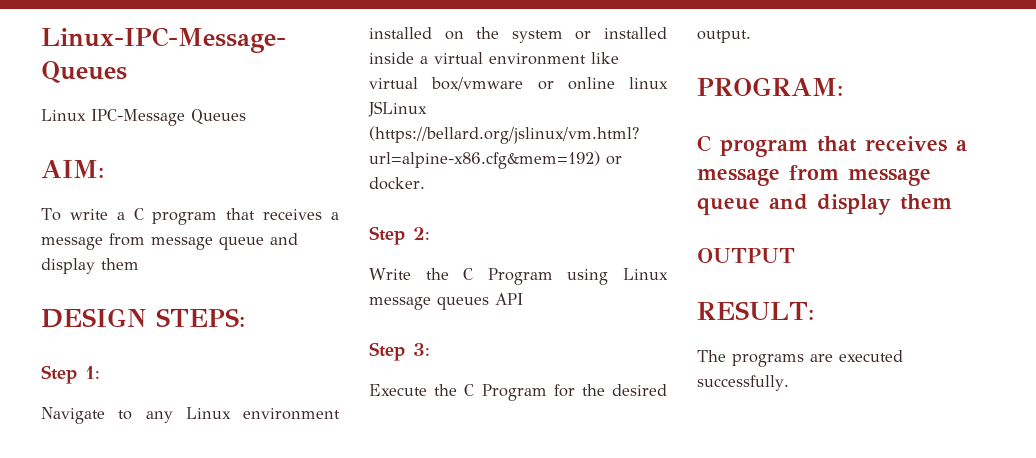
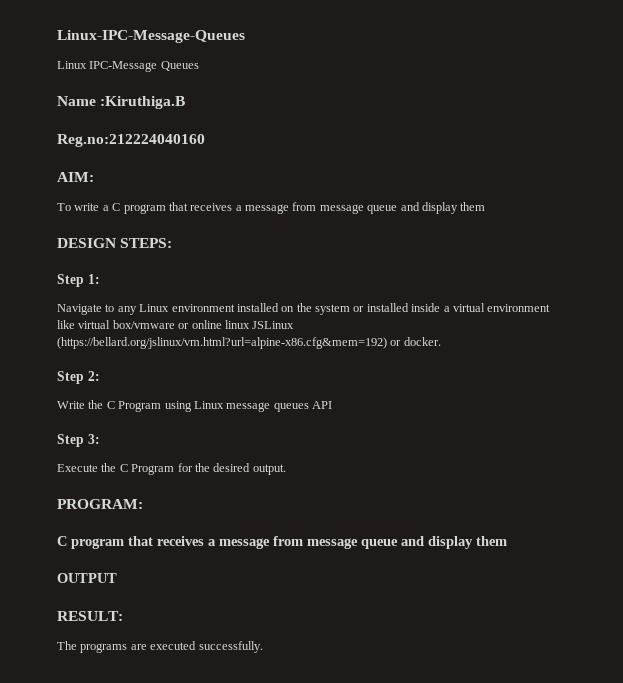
(246, 116) none -> [57,96,186,109] [57,134,205,147] // Name :Kiruthiga.B // Reg.no:212224040160

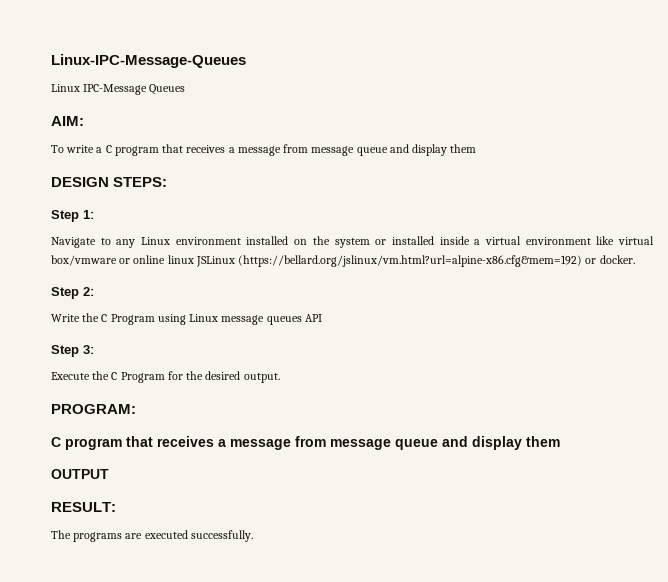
[57,96,186,109] [57,134,205,147] // Name :Kiruthiga.B // Reg.no:212224040160 -> (186, 89) none

